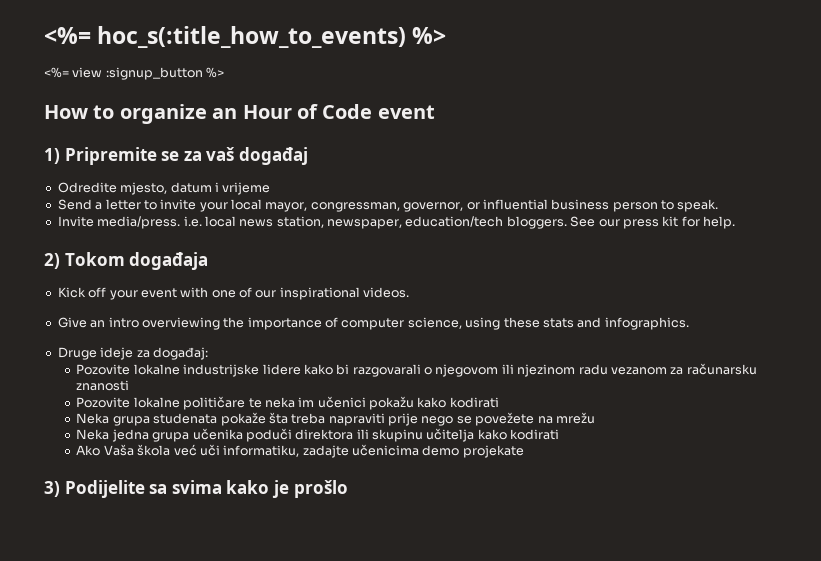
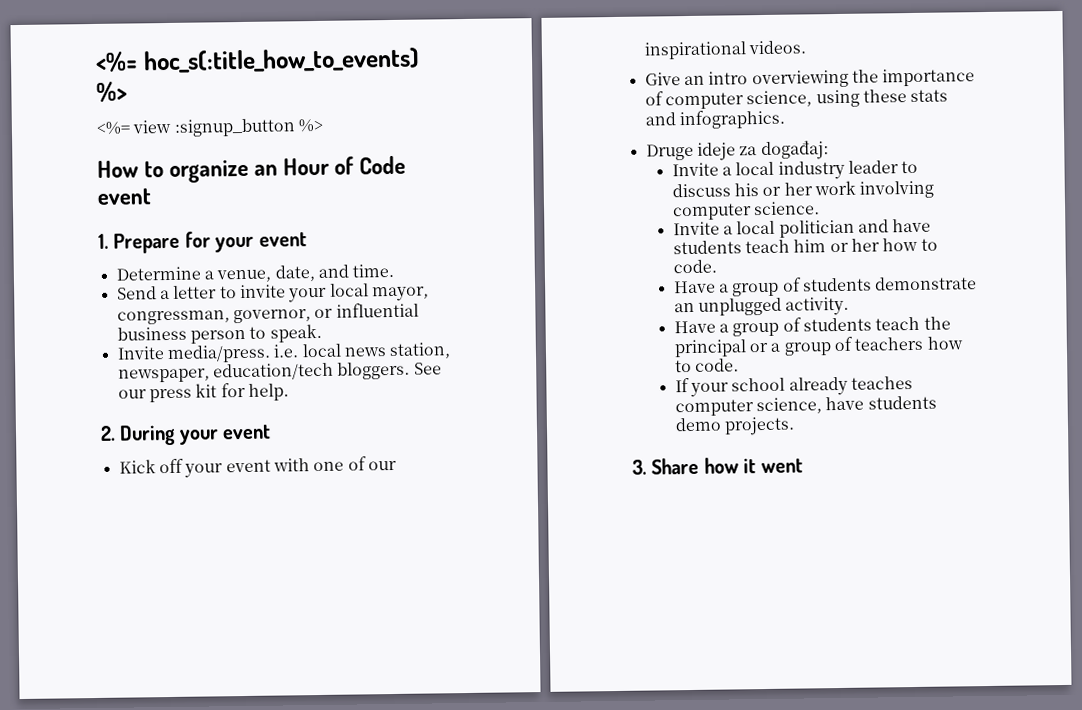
[44,147,308,165] [57,182,271,195] 1) Pripremite se za vaš događaj // Odredite mjesto, datum i vrijeme -> [98,231,307,254] [115,263,395,283] 1. Prepare for your event // Determine a venue, date, and time.
[44,252,209,270] 2) Tokom događaja -> [100,424,272,446] 2. During your event
[76,363,757,377] [76,380,130,391] [76,396,499,410] [76,412,595,426] [76,428,560,442] [76,444,524,458] [44,480,348,498] Pozovite lokalne industrijske lidere kako bi razgovarali o njegovom ili njezinom radu vezanom za računarsku znanosti // Pozovite lokalne političare te neka im učenici pokažu kako kodirati // Neka grupa studenata pokaže šta treba napraviti prije nego se povežete na mrežu // Neka jedna grupa učenika poduči direktora ili skupinu učitelja kako kodirati // Ako Vaša škola već uči informatiku, zadajte učenicima demo projekate // 3) Podijelite sa svima kako je prošlo -> [671,160,919,180] [671,180,935,199] [671,201,821,221] [672,218,932,238] [672,237,938,255] [672,259,717,274] [673,276,978,297] [673,296,850,316] [673,316,951,337] [673,336,963,358] [674,358,740,373] [674,375,914,397] [674,395,937,417] [674,416,796,436] [632,457,803,475] Invite a local industry leader to discuss his or her work involving computer science. // Invite a local politician and have students teach him or her how to code. // Have a group of students demonstrate an unplugged activity. // Have a group of students teach the principal or a group of teachers how to code. // If your school already teaches computer science, have students demo projects. // 3. Share how it went

